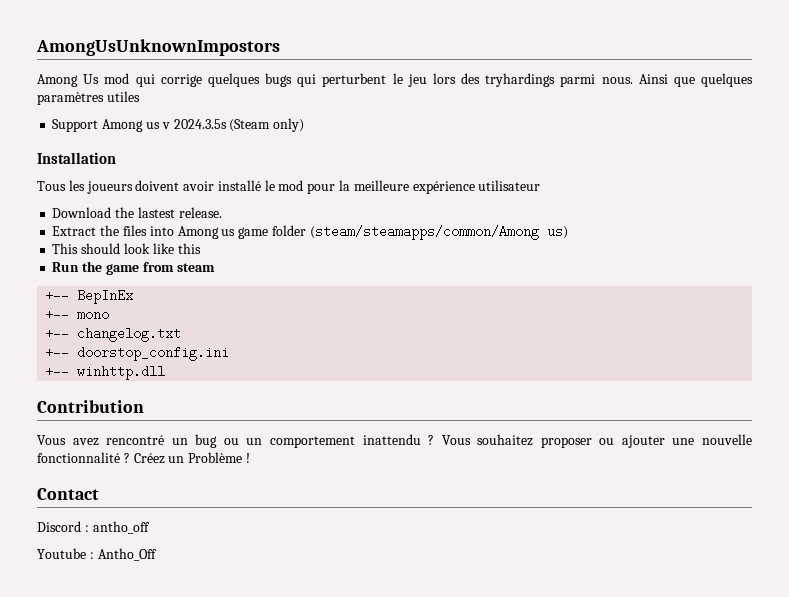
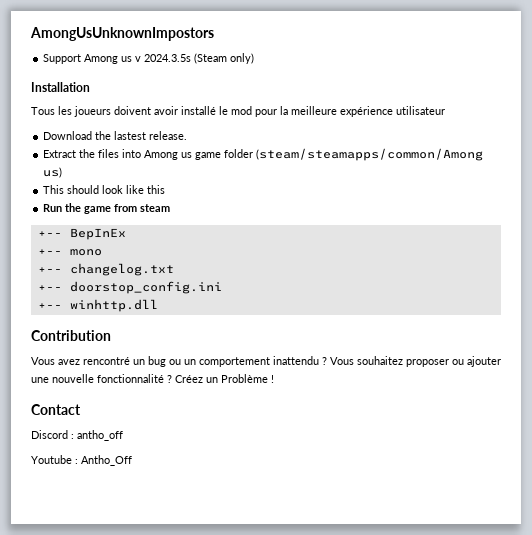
[37,73,753,87] [37,91,140,105] // Among Us mod qui corrige quelques bugs qui perturbent le jeu lors des tryhardings parmi nous. Ainsi que quelques paramètres utiles -> (214, 34) none

